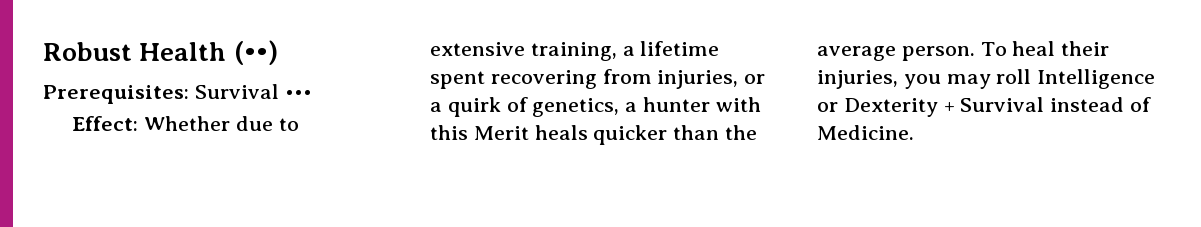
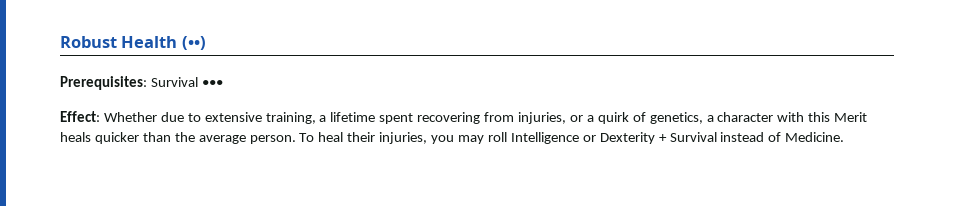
[643,97,711,112] hunter -> [717,112,774,122] character

